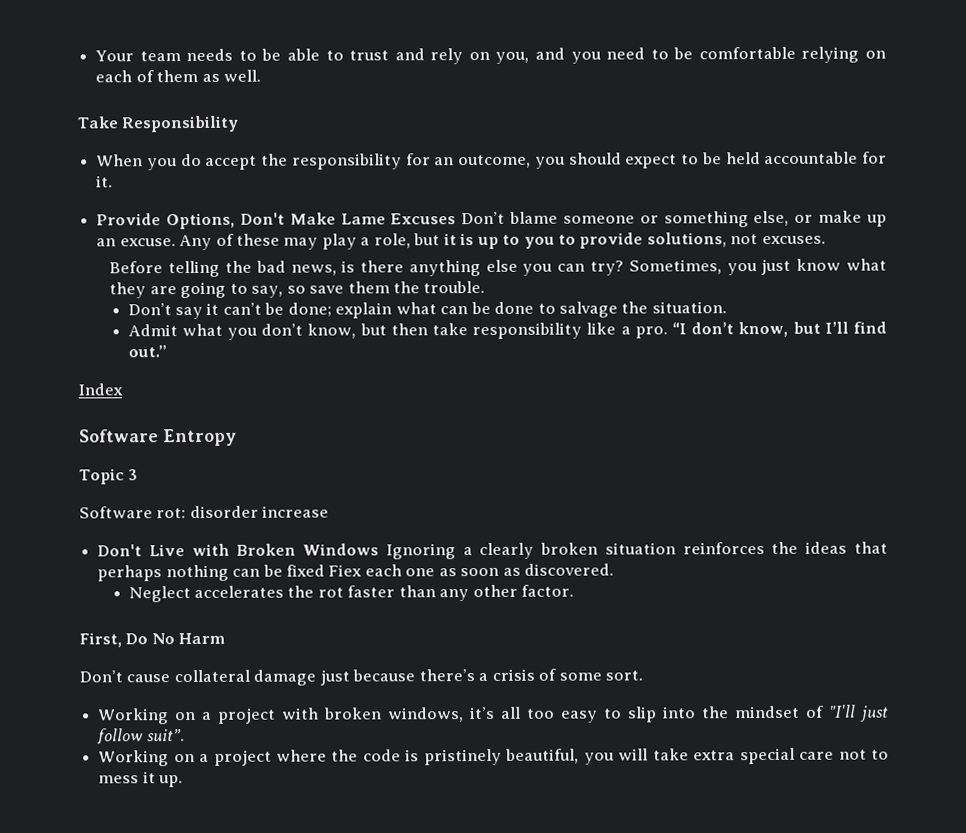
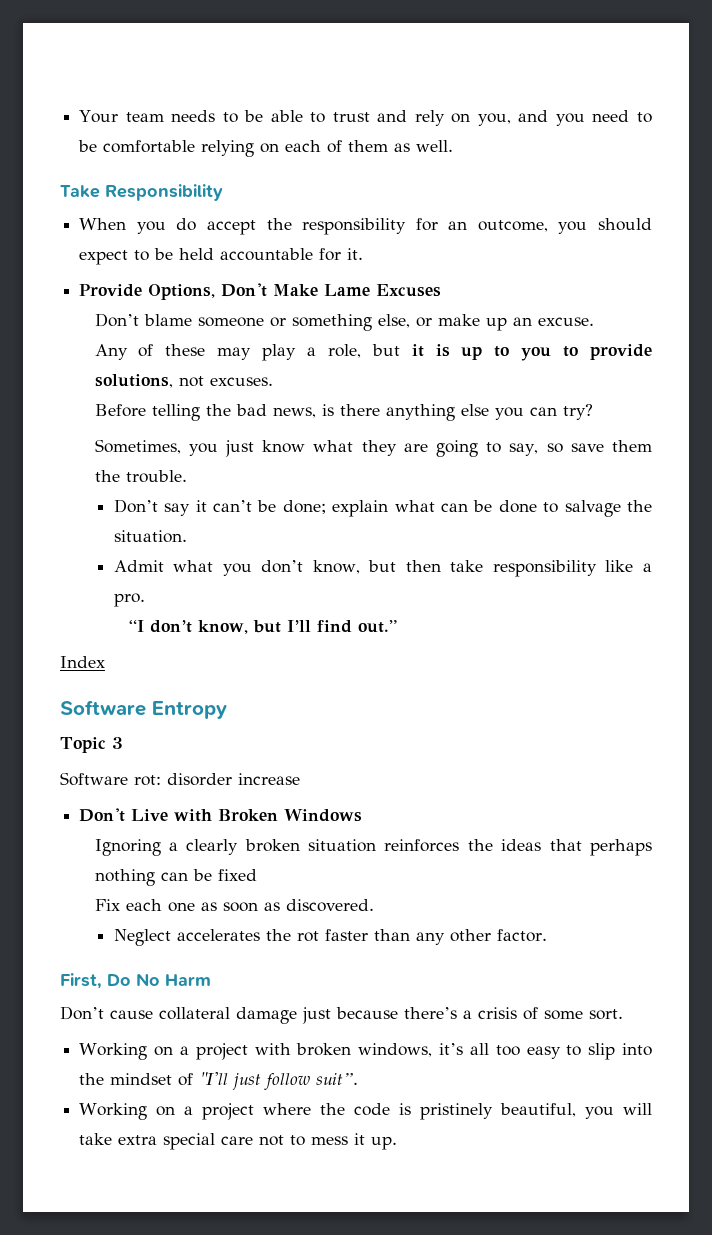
(457, 219) none -> (442, 290) //
(176, 242) none -> (594, 321) //
(625, 268) none -> (593, 412) //
(668, 332) none -> (145, 600) //
(380, 549) none -> (363, 815) //
[328,564,363,577] Fiex -> [94,899,120,911] // Fix

